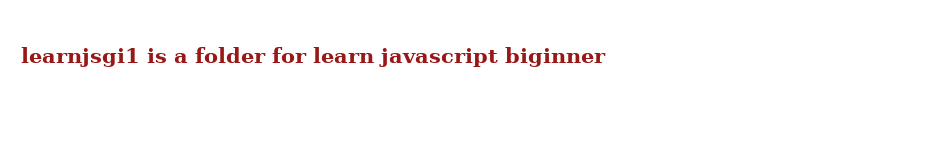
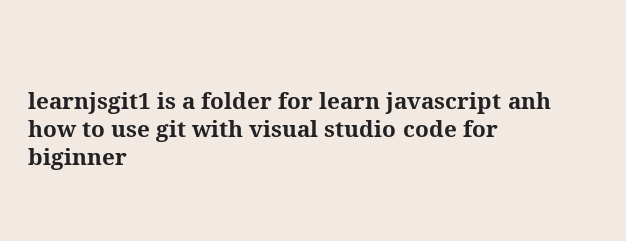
[21,47,140,67] learnjsgi1 -> [28,92,151,114] learnjsgit1
(498, 57) none -> [507,92,551,109] [28,120,498,142] anh how to use git with visual studio code for

